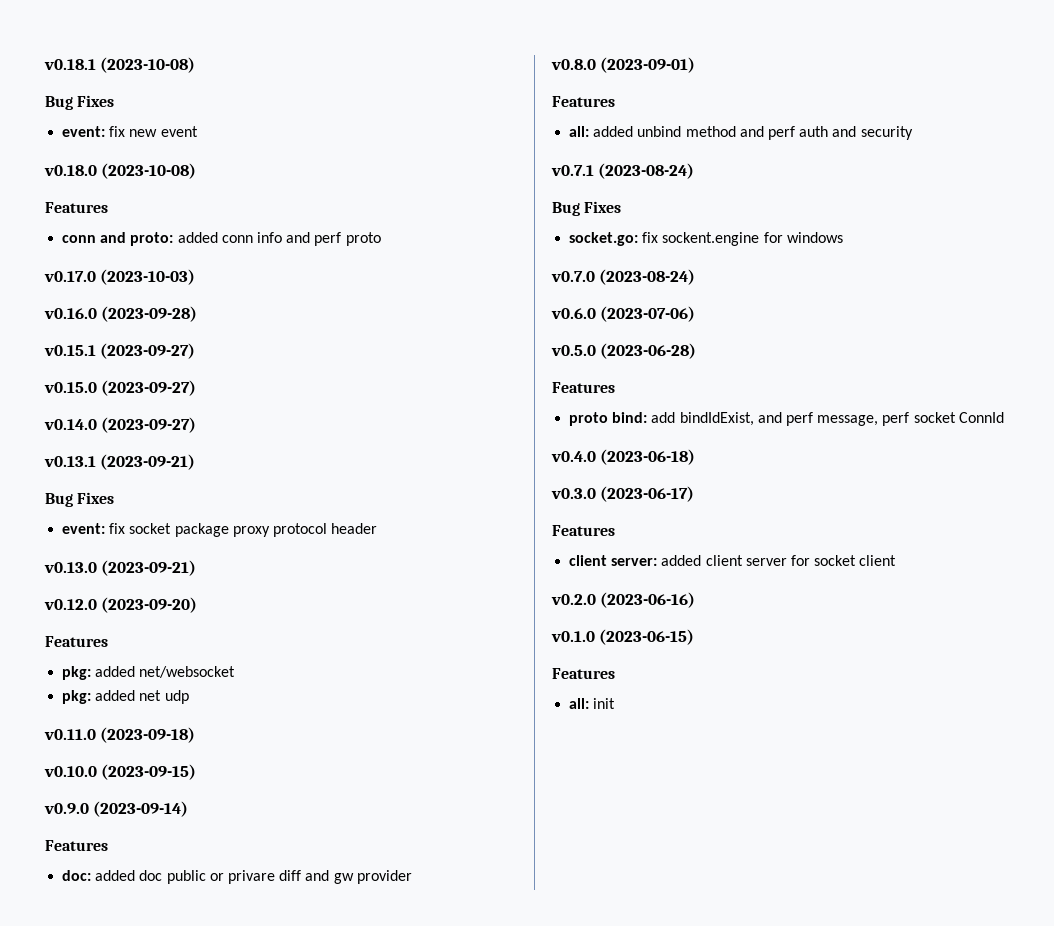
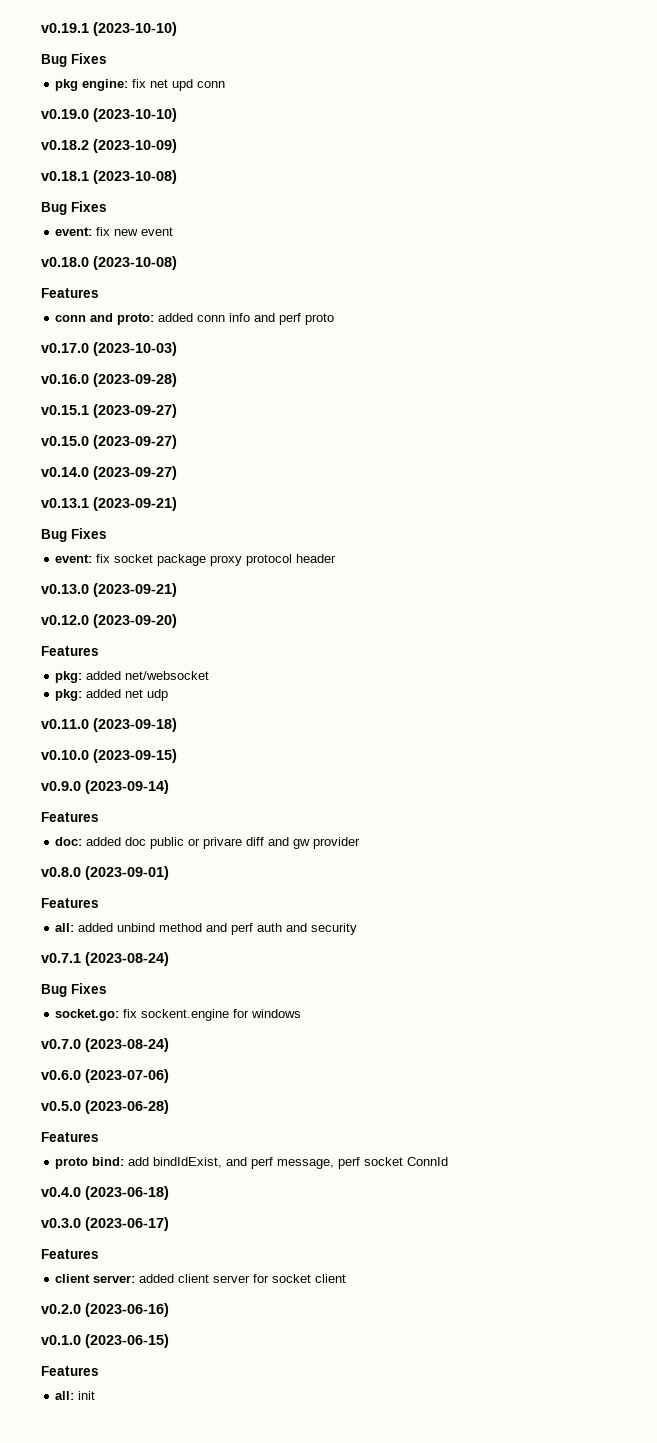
(44, 64) none -> [41,22,177,36] [41,53,107,67] [55,79,226,91] [41,108,177,122] [41,139,177,153] v0.19.1 (2023-10-10) // Bug Fixes // pkg engine: fix net upd conn // v0.19.0 (2023-10-10) // v0.18.2 (2023-10-09) //

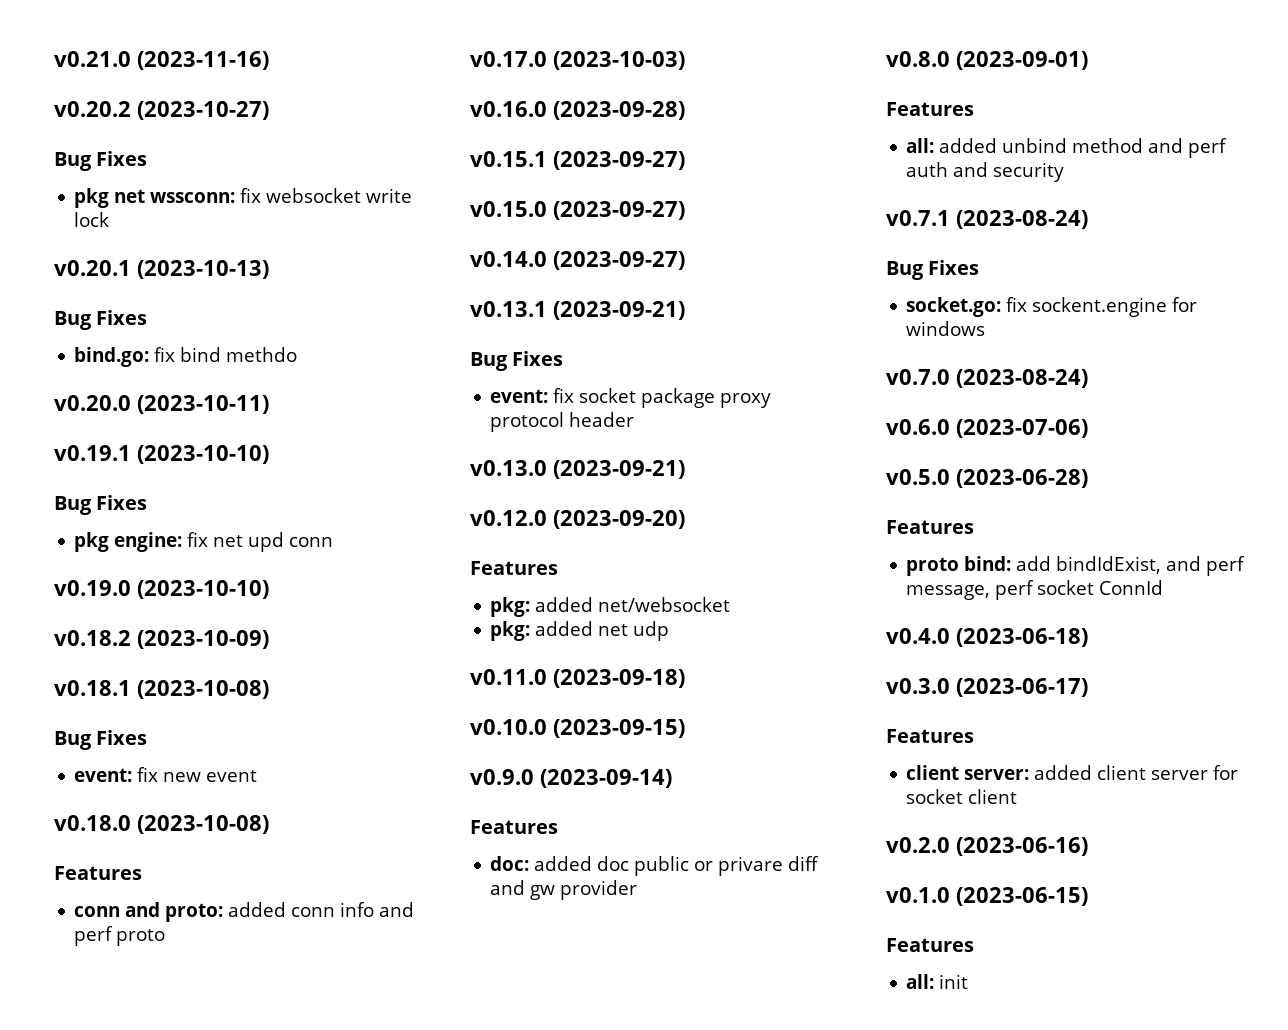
(41, 28) none -> [54,51,269,70] [54,101,269,120] [54,151,148,171] [74,188,413,208] [74,212,110,227] [54,260,269,279] [54,310,148,330] [74,347,298,367] [54,395,269,414] v0.21.0 (2023-11-16) // v0.20.2 (2023-10-27) // Bug Fixes // pkg net wssconn: fix websocket write lock // v0.20.1 (2023-10-13) // Bug Fixes // bind.go: fix bind methdo // v0.20.0 (2023-10-11) //

